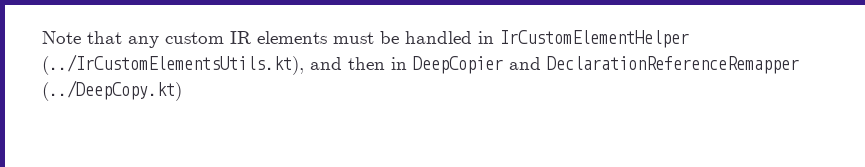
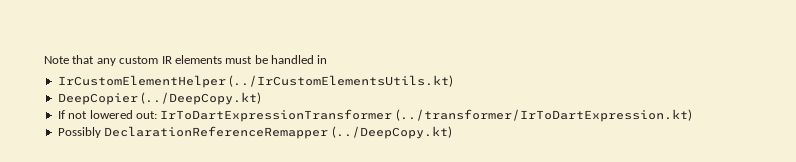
[500,30,689,48] [42,54,541,75] IrCustomElementHelper (../IrCustomElementsUtils.kt), and then in DeepCopier and -> [57,75,454,88] [57,92,262,105] [57,109,692,122] [57,127,101,138] // IrCustomElementHelper (../IrCustomElementsUtils.kt) // DeepCopier (../DeepCopy.kt) // If not lowered out: IrToDartExpressionTransformer (../transformer/IrToDartExpression.kt) // Possibly

